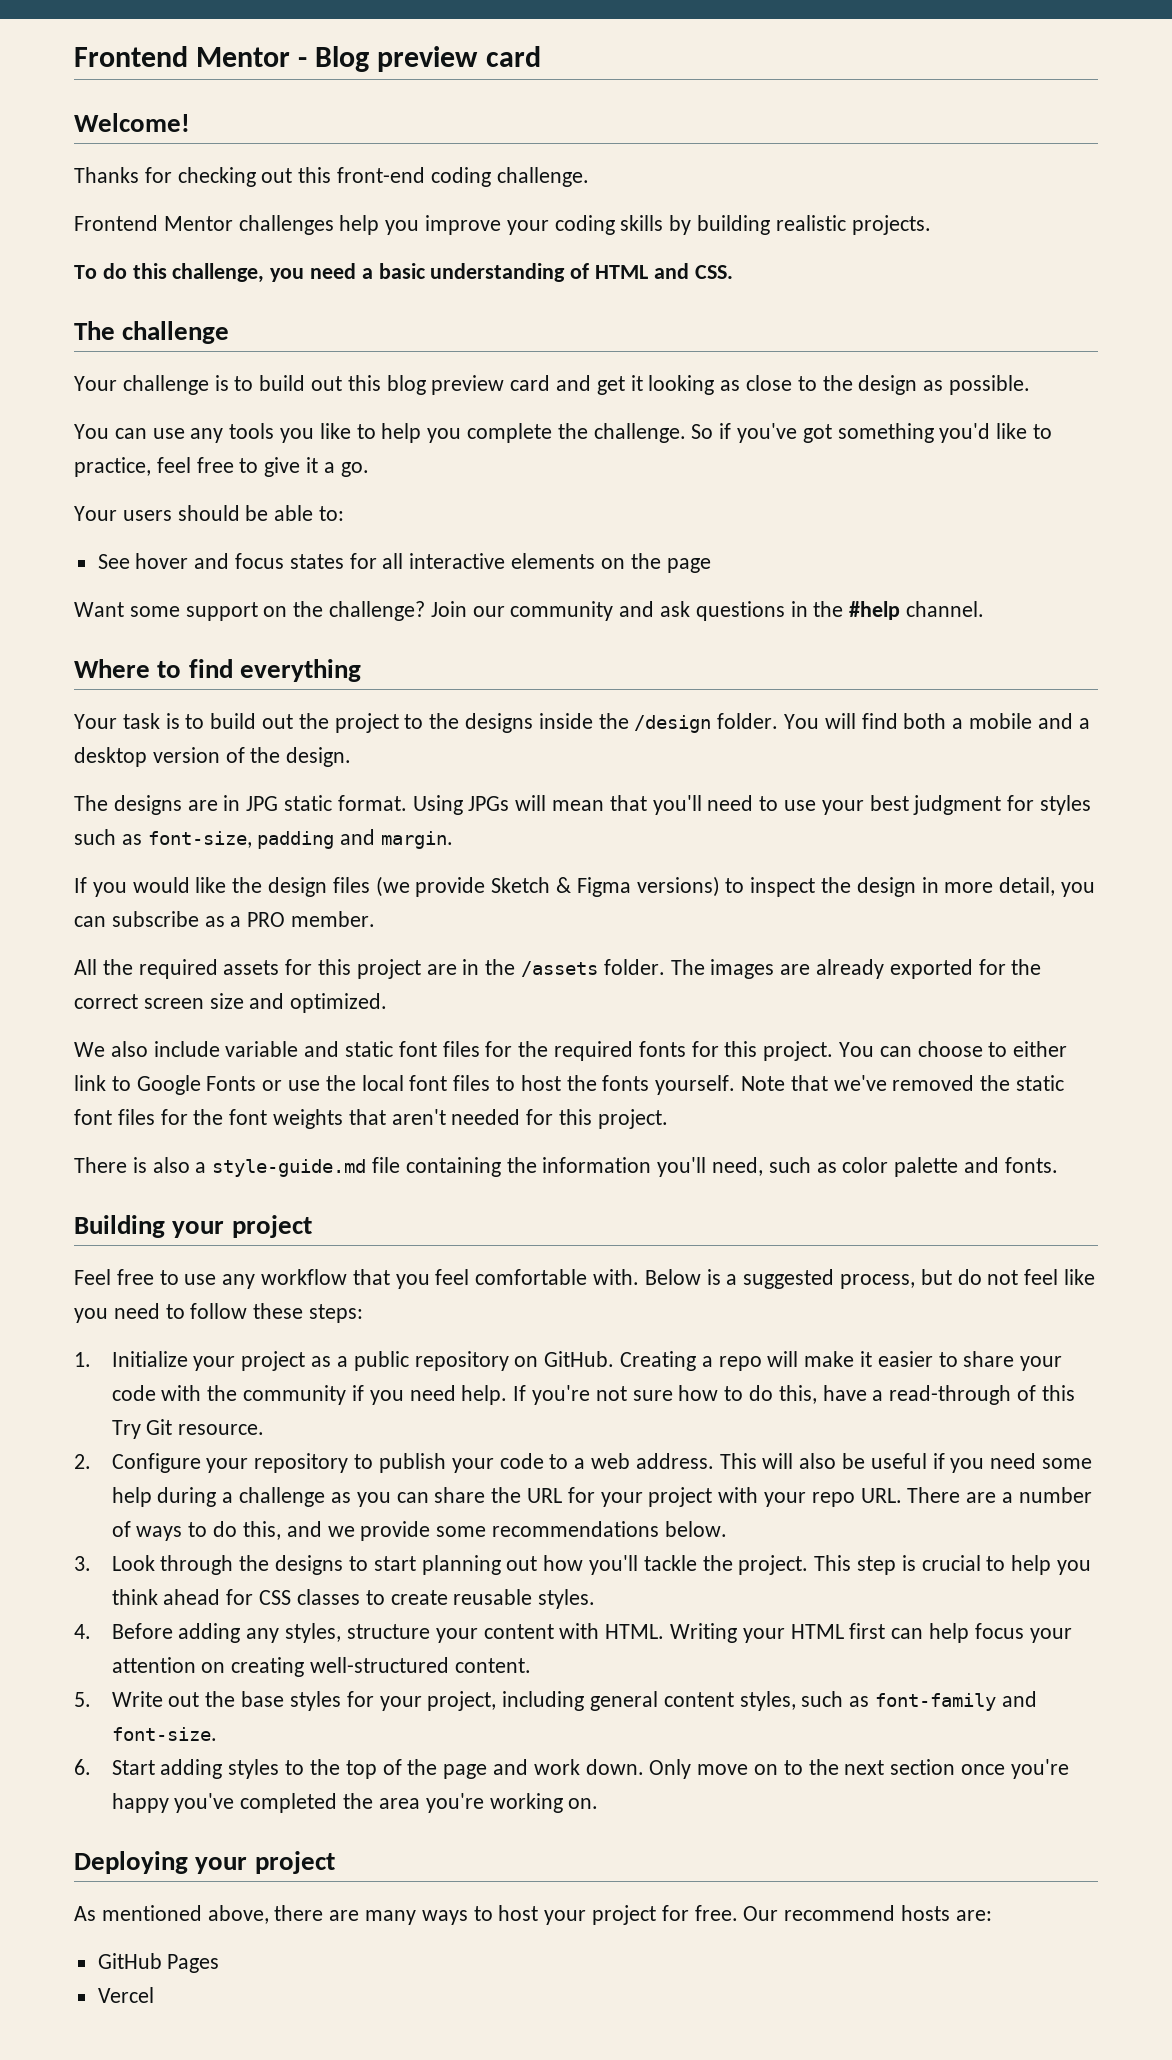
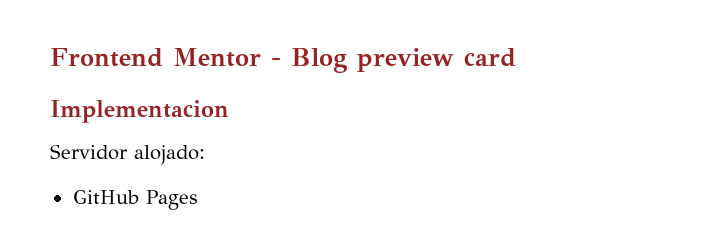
[74,113,190,132] [74,167,589,187] [74,215,931,235] [74,263,733,283] [74,321,230,344] [74,375,1031,395] [74,423,1053,443] [74,457,369,477] [74,505,345,521] [97,553,711,573] [74,601,985,621] [74,659,361,682] [74,713,1090,733] [74,747,352,767] [74,795,1092,815] [74,829,454,849] [74,876,1096,897] [74,911,376,927] [74,959,1042,979] [74,993,388,1013] [74,1041,1068,1061] [74,1075,1065,1095] [74,1109,668,1129] [74,1157,1058,1177] [74,1215,312,1238] [74,1269,1096,1289] [74,1303,364,1323] [74,1351,1063,1371] [111,1385,1075,1405] [111,1419,265,1439] [74,1453,1092,1473] [111,1487,1092,1507] [111,1521,727,1541] [74,1555,1091,1575] [111,1589,596,1609] [74,1623,1072,1643] [111,1657,531,1677] [74,1691,1037,1711] [111,1727,217,1741] [74,1759,1069,1779] [111,1793,599,1813] [74,1851,335,1874] [74,1905,992,1925] Welcome! // Thanks for checking out this front-end coding challenge. // Frontend Mentor challenges help you improve your coding skills by building realistic projects. // To do this challenge, you need a basic understanding of HTML and CSS. // The challenge // Your challenge is to build out this blog preview card and get it looking as close to the design as possible. // You can use any tools you like to help you complete the challenge. So if you've got something you'd like to practice, feel free to give it a go. // Your users should be able to: // See hover and focus states for all interactive elements on the page // Want some support on the challenge? Join our community and ask questions in the #help channel. // Where to find everything // Your task is to build out the project to the designs inside the /design folder. You will find both a mobile and a desktop version of the design. // The designs are in JPG static format. Using JPGs will mean that you'll need to use your best judgment for styles such as font-size, padding and margin. // If you would like the design files (we provide Sketch & Figma versions) to inspect the design in more detail, you can subscribe as a PRO member. // All the required assets for this project are in the /assets folder. The images are already exported for the correct screen size and optimized. // We also include variable and static font files for the required fonts for this project. You can choose to either link to Google Fonts or use the local font files to host the fonts yourself. Note that we've removed the static font files for the font weights that aren't needed for this project. // There is also a style-guide.md file containing the information you'll need, such as color palette and fonts. // Building your project // Feel free to use any workflow that you feel comfortable with. Below is a suggested process, but do not feel like you need to follow these steps: // 1. Initialize your project as a public repository on GitHub. Creating a repo will make it easier to share your code with the community if you need help. If you're not sure how to do this, have a read-through of this Try Git resource. // 2. Configure your repository to publish your code to a web address. This will also be useful if you need some help during a challenge as you can share the URL for your project with your repo URL. There are a number of ways to do this, and we provide some recommendations below. // 3. Look through the designs to start planning out how you'll tackle the project. This step is crucial to help you think ahead for CSS classes to create reusable styles. // 4. Before adding any styles, structure your content with HTML. Writing your HTML first can help focus your attention on creating well-structured content. // 5. Write out the base styles for your project, including general content styles, such as font-family and font-size. // 6. Start adding styles to the top of the page and work down. Only move on to the next section once you're happy you've completed the area you're working on. // Deploying your project // As mentioned above, there are many ways to host your project for free. Our recommend hosts are: -> [50,100,229,123] [50,144,205,165] Implementacion // Servidor alojado:
[97,1987,154,2003] // Vercel -> (197, 200) none

